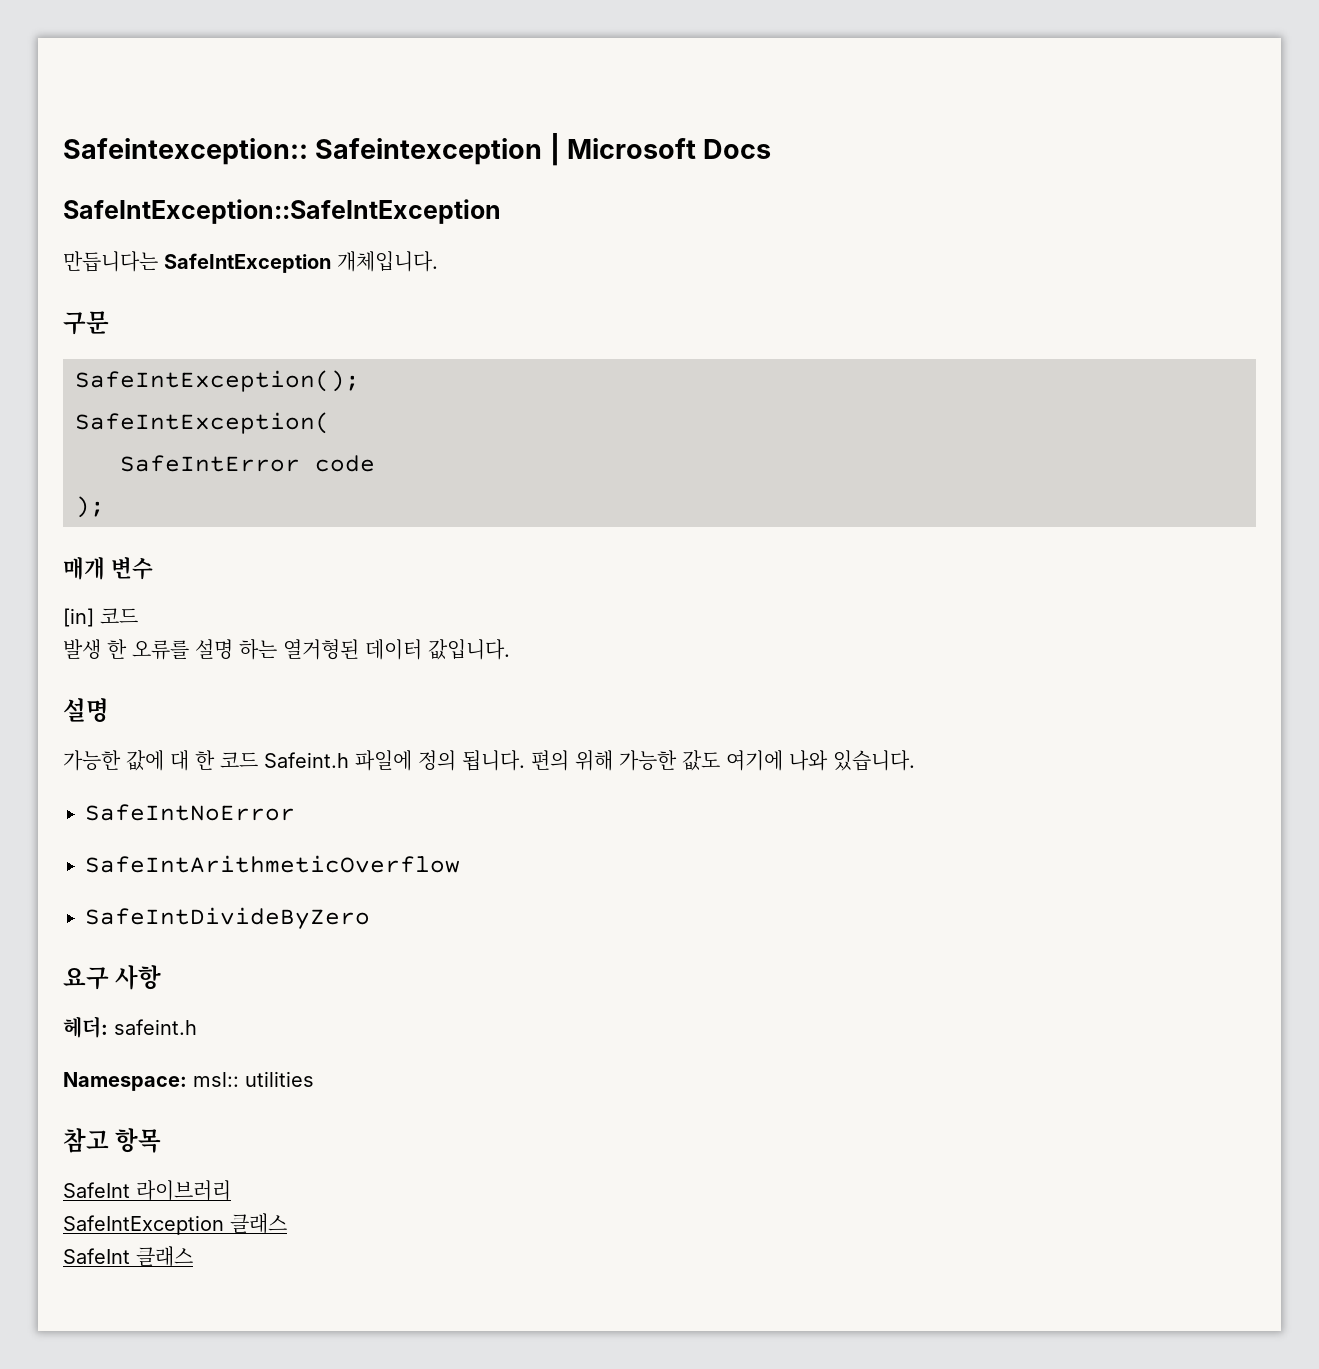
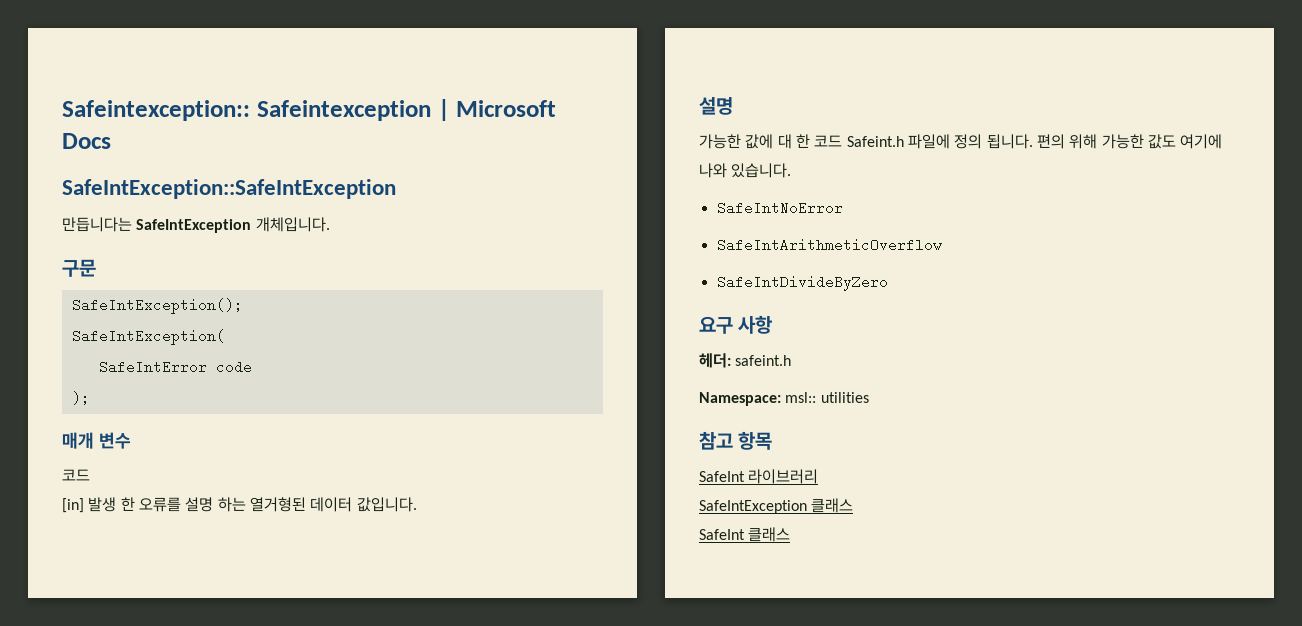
[63,608,94,627] [in] -> (131, 440) none
(138, 616) none -> [62,498,84,513] [in]

